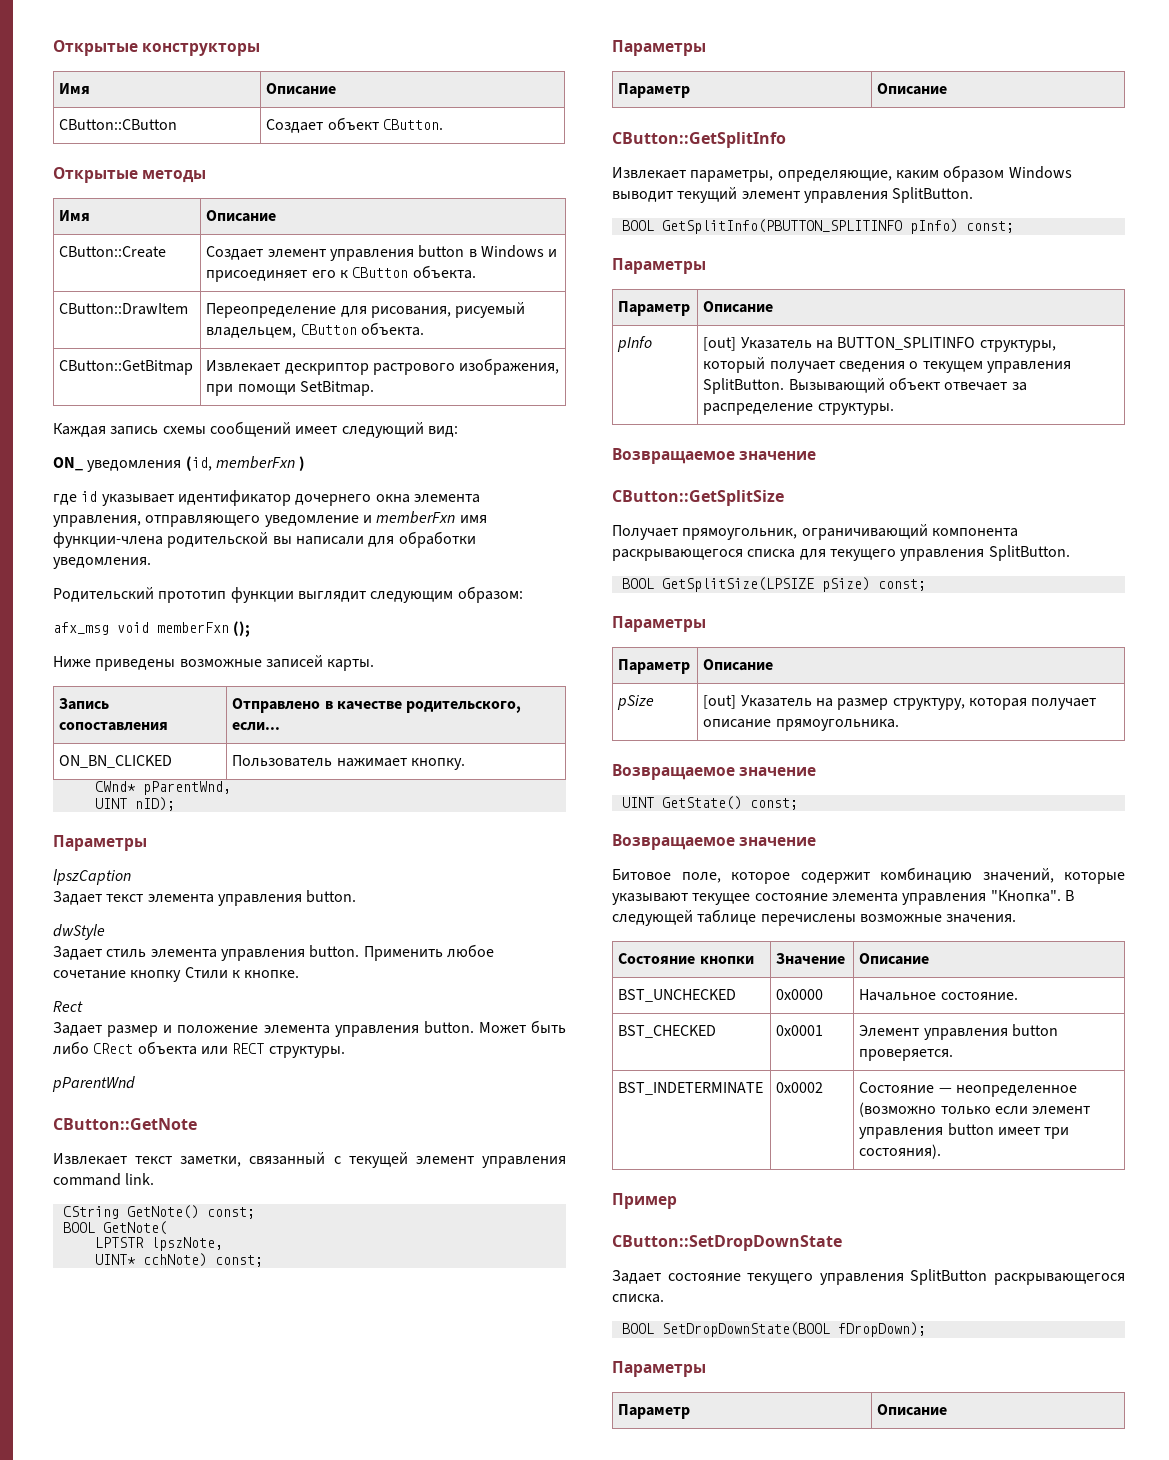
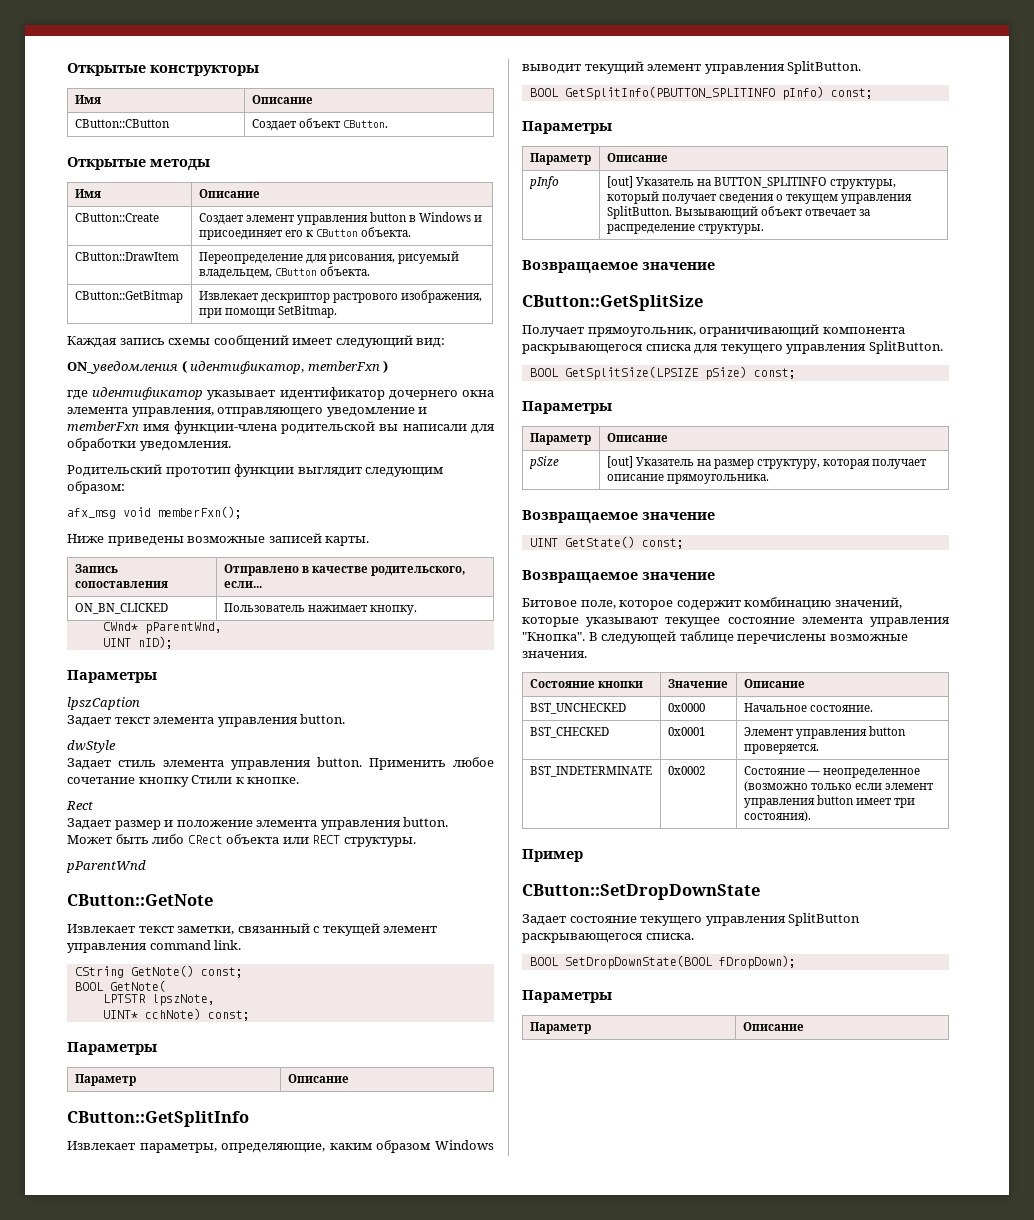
[53,456,212,472] ON_ уведомления (id, -> [67,360,305,374] ON_уведомления ( идентификатор,
[81,491,98,502] id -> [92,387,204,400] идентификатор
[157,621,251,637] memberFxn (); -> [158,506,242,519] memberFxn();

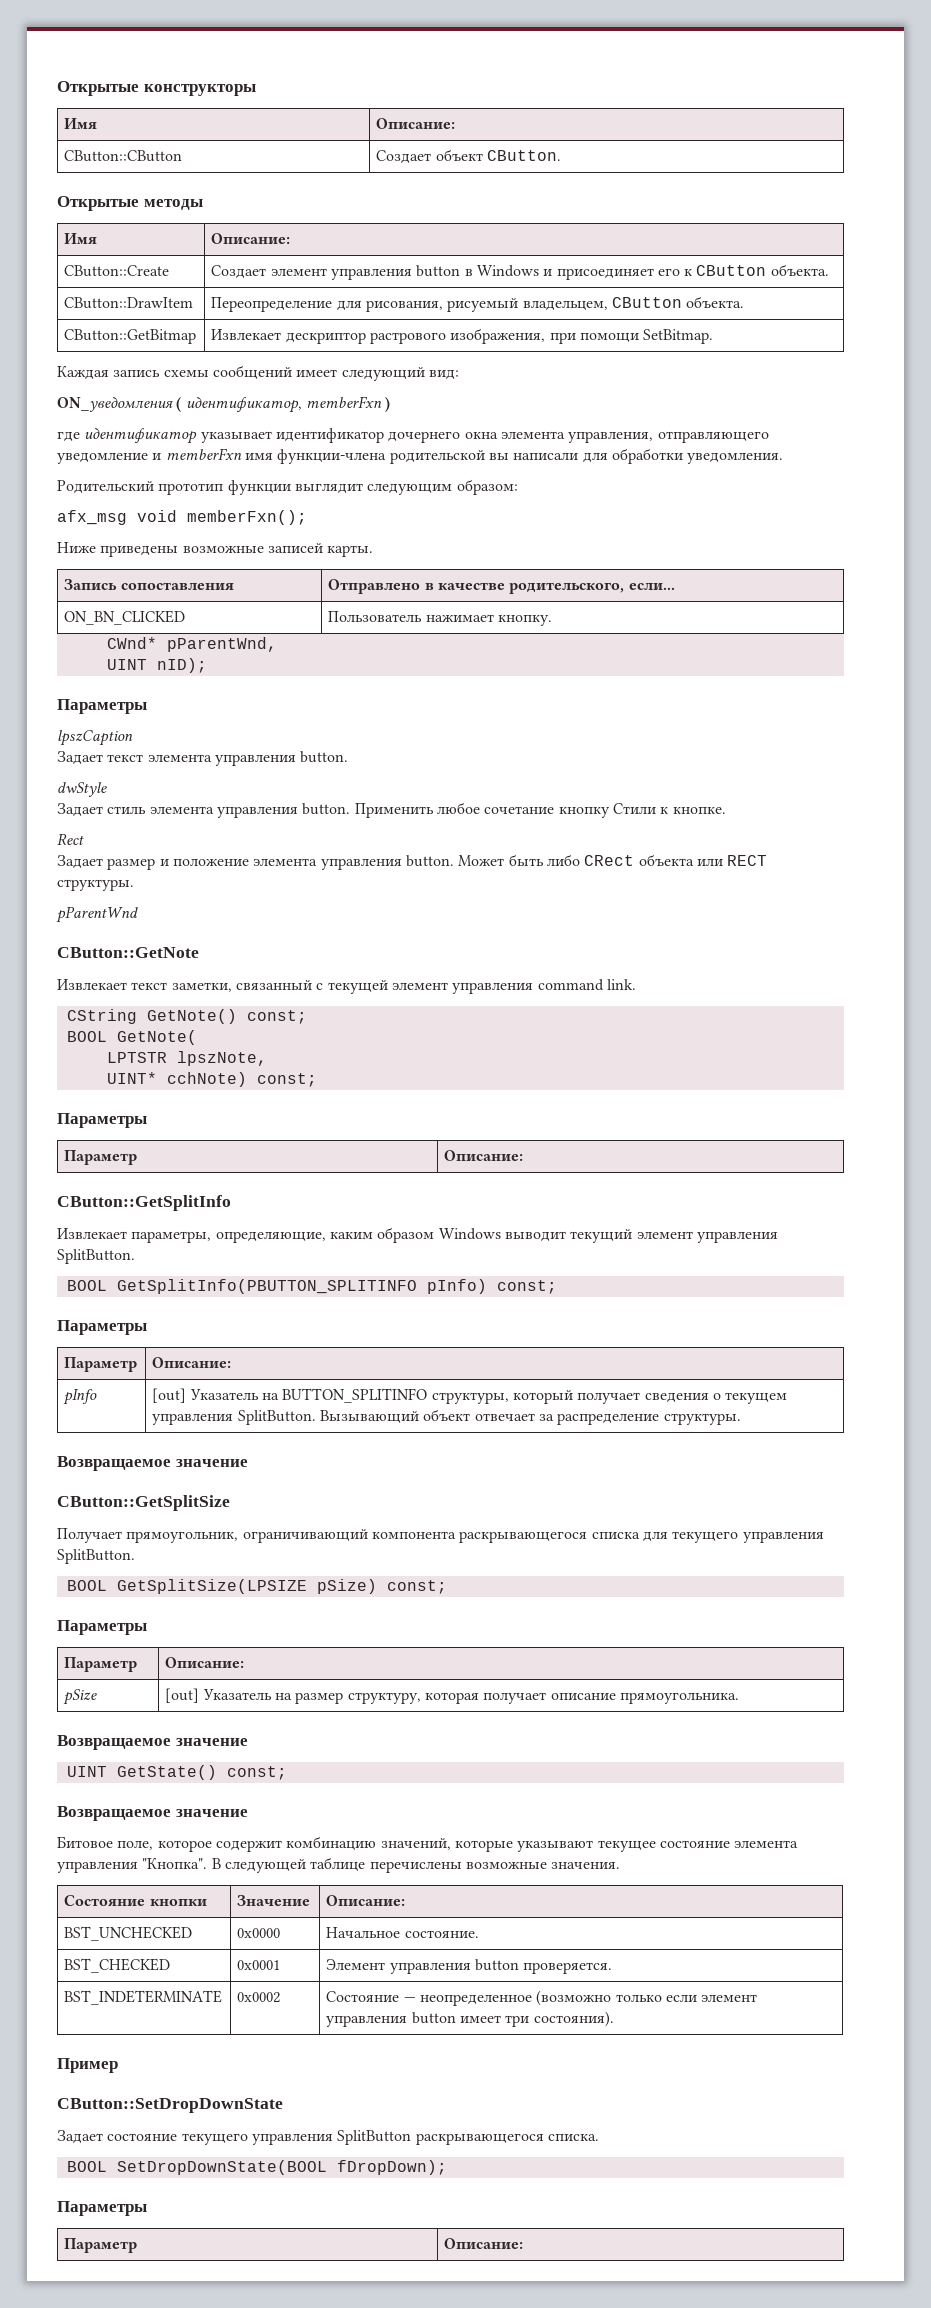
[251,95,313,104] Описание -> [376,118,456,129] Описание:
[198,189,260,198] Описание -> [211,233,291,244] Описание:
[287,1074,349,1083] Описание -> [444,1150,524,1161] Описание:
[606,153,668,162] Описание -> [152,1357,232,1368] Описание:
[606,433,668,442] Описание -> [165,1657,245,1668] Описание:
[743,679,805,688] Описание -> [326,1895,406,1906] Описание:
[742,1022,804,1031] Описание -> [444,2238,524,2249] Описание:

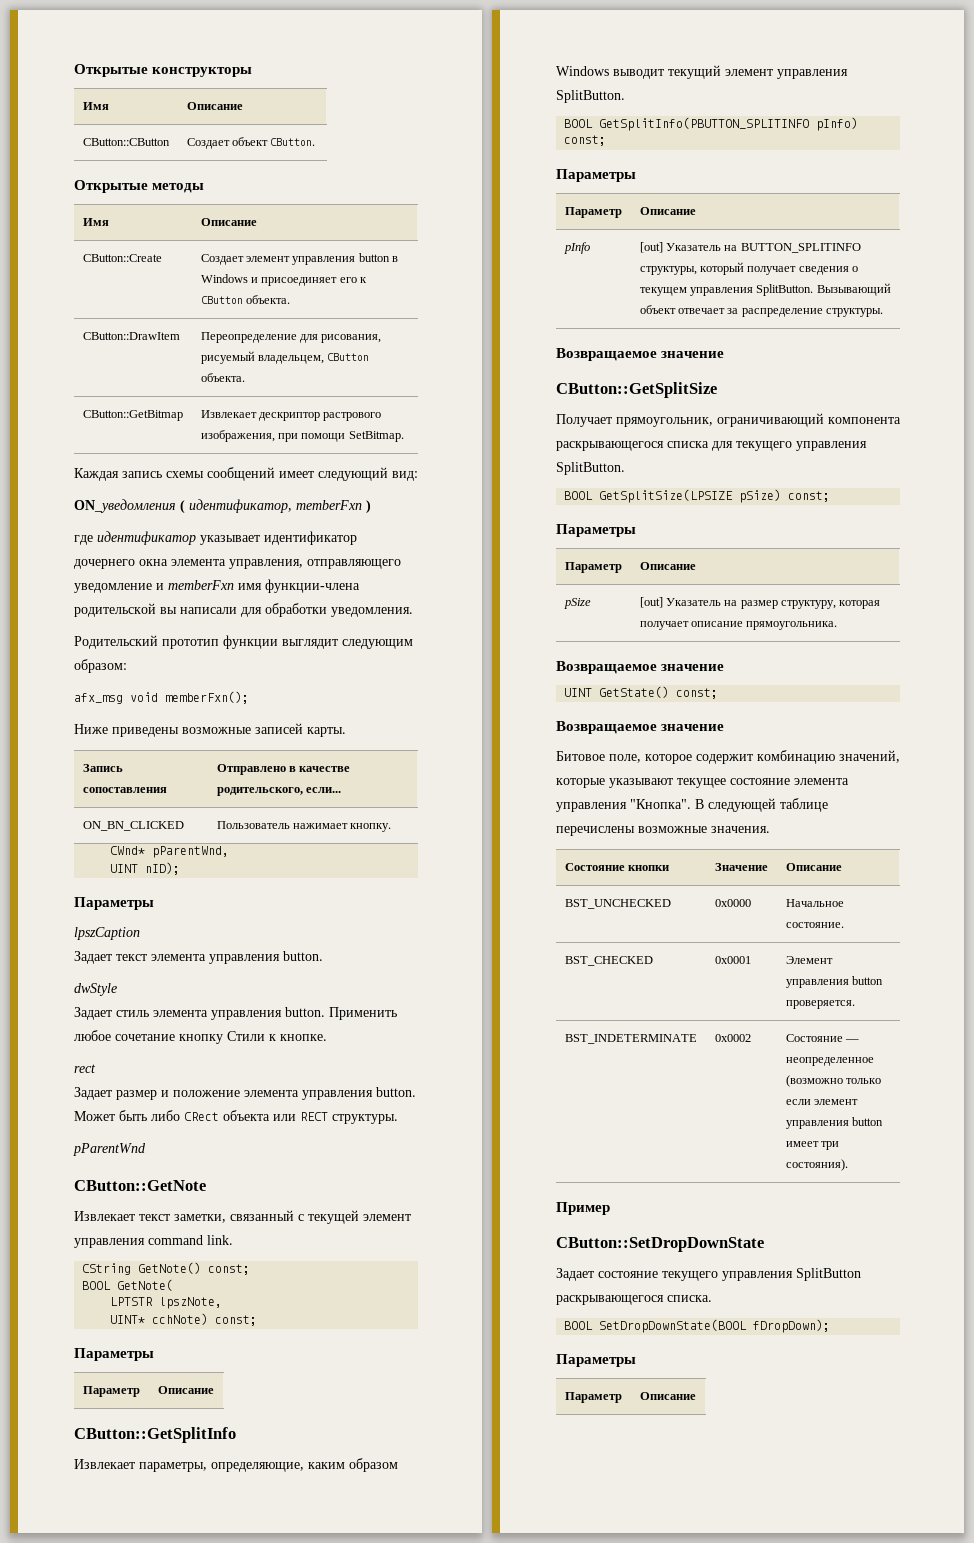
[376,118,456,129] Описание: -> [186,102,243,110] Описание
[211,233,291,244] Описание: -> [200,218,257,226] Описание
[57,833,84,845] Rect -> [74,1064,96,1073] rect
[444,1150,524,1161] Описание: -> [157,1386,214,1394] Описание
[152,1357,232,1368] Описание: -> [639,207,696,215] Описание
[165,1657,245,1668] Описание: -> [639,562,696,570] Описание
[326,1895,406,1906] Описание: -> [785,863,842,871] Описание
[444,2238,524,2249] Описание: -> [639,1392,696,1400] Описание

